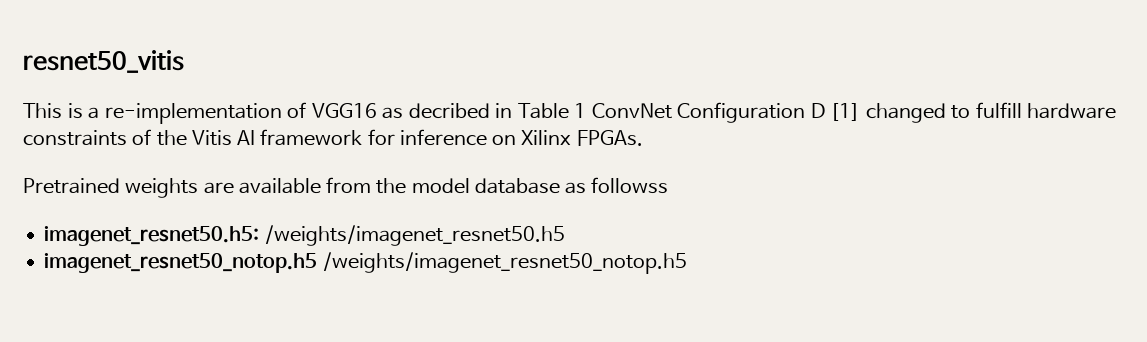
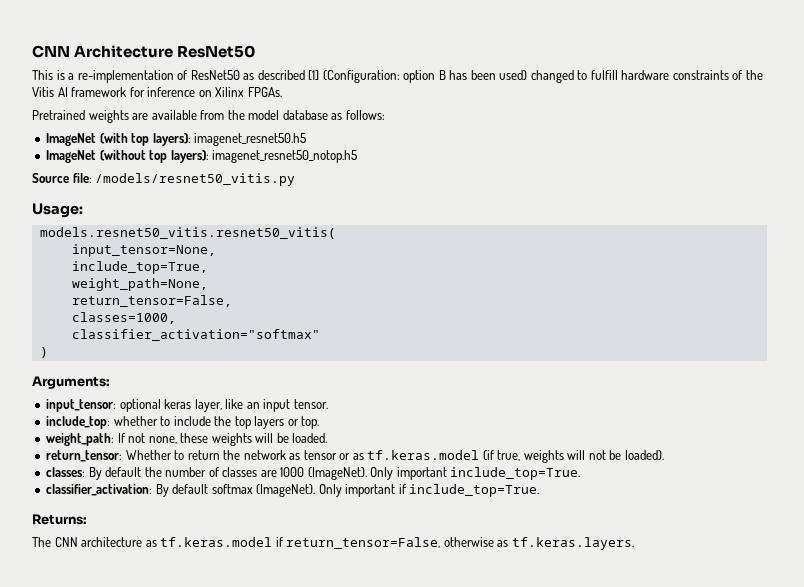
[23,50,184,73] resnet50_vitis -> [32,45,256,58] CNN Architecture ResNet50
[311,102,861,123] VGG16 as decribed in Table 1 ConvNet Configuration D [1] -> [190,70,528,83] ResNet50 as described [1] (Configuration: option B has been used)
[591,177,669,194] [44,225,565,246] [44,252,687,274] followss // imagenet_resnet50.h5: /weights/imagenet_resnet50.h5 // imagenet_resnet50_notop.h5 /weights/imagenet_resnet50_notop.h5 -> [345,110,385,120] [46,133,307,146] [46,150,358,163] [32,173,296,186] [32,203,83,218] [39,227,336,239] [71,244,216,257] [71,261,208,274] [71,278,208,291] [71,295,232,307] [71,312,176,324] [71,329,320,341] [39,347,48,358] [32,376,110,389] [46,399,328,412] [46,416,320,429] [46,433,328,446] [46,450,664,463] [46,467,581,480] [46,484,540,497] [32,514,87,525] [32,537,634,550] follows: // ImageNet (with top layers): imagenet_resnet50.h5 // ImageNet (without top layers): imagenet_resnet50_notop.h5 // Source file: /models/resnet50_vitis.py // Usage: // models.resnet50_vitis.resnet50_vitis( // input_tensor=None, // include_top=True, // weight_path=None, // return_tensor=False, // classes=1000, // classifier_activation="softmax" // ) // Arguments: // input_tensor: optional keras layer, like an input tensor. // include_top: whether to include the top layers or top. // weight_path: If not none, these weights will be loaded. // return_tensor: Whether to return the network as tensor or as tf.keras.model (if true, weights will not be loaded). // classes: By default the number of classes are 1000 (ImageNet). Only important include_top=True. // classifier_activation: By default softmax (ImageNet). Only important if include_top=True. // Returns: // The CNN architecture as tf.keras.model if return_tensor=False, otherwise as tf.keras.layers.

